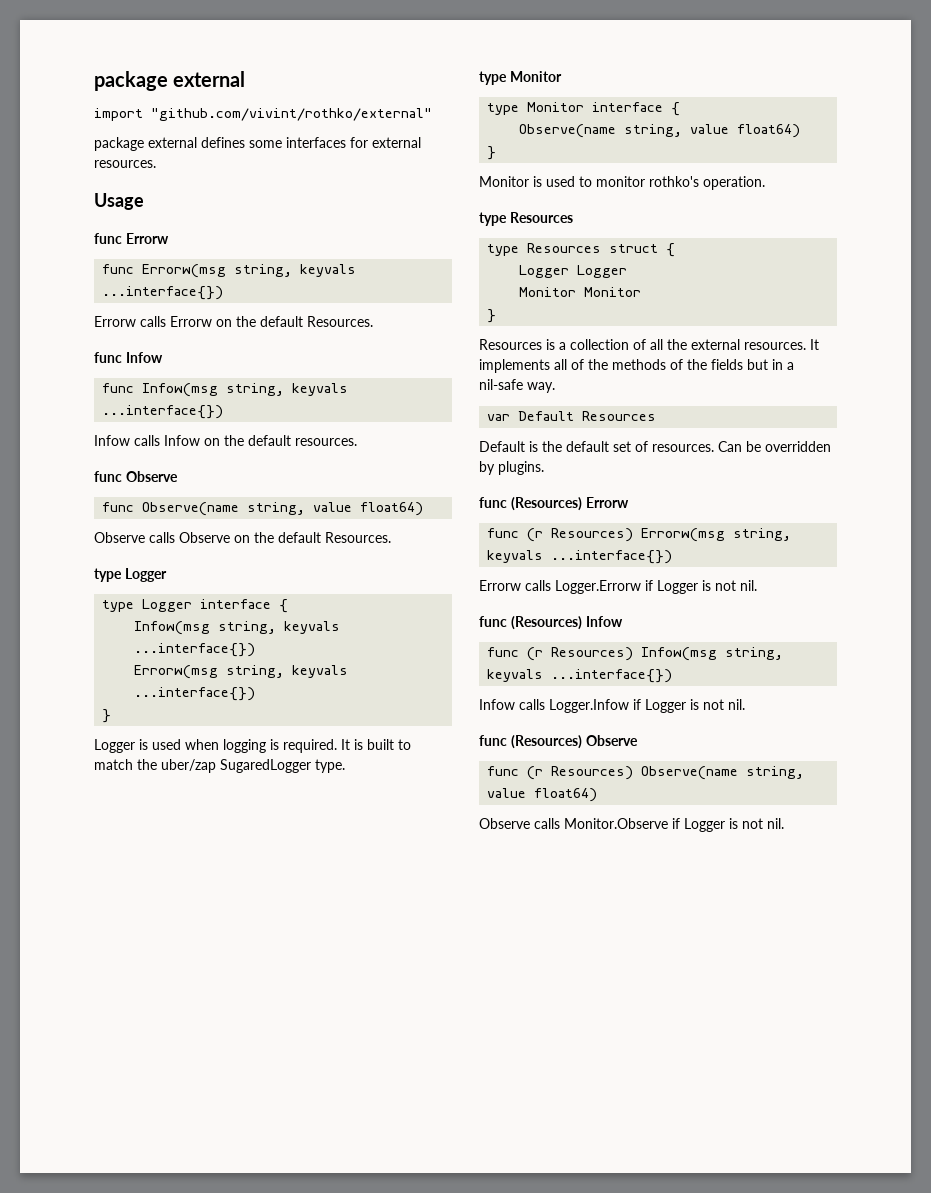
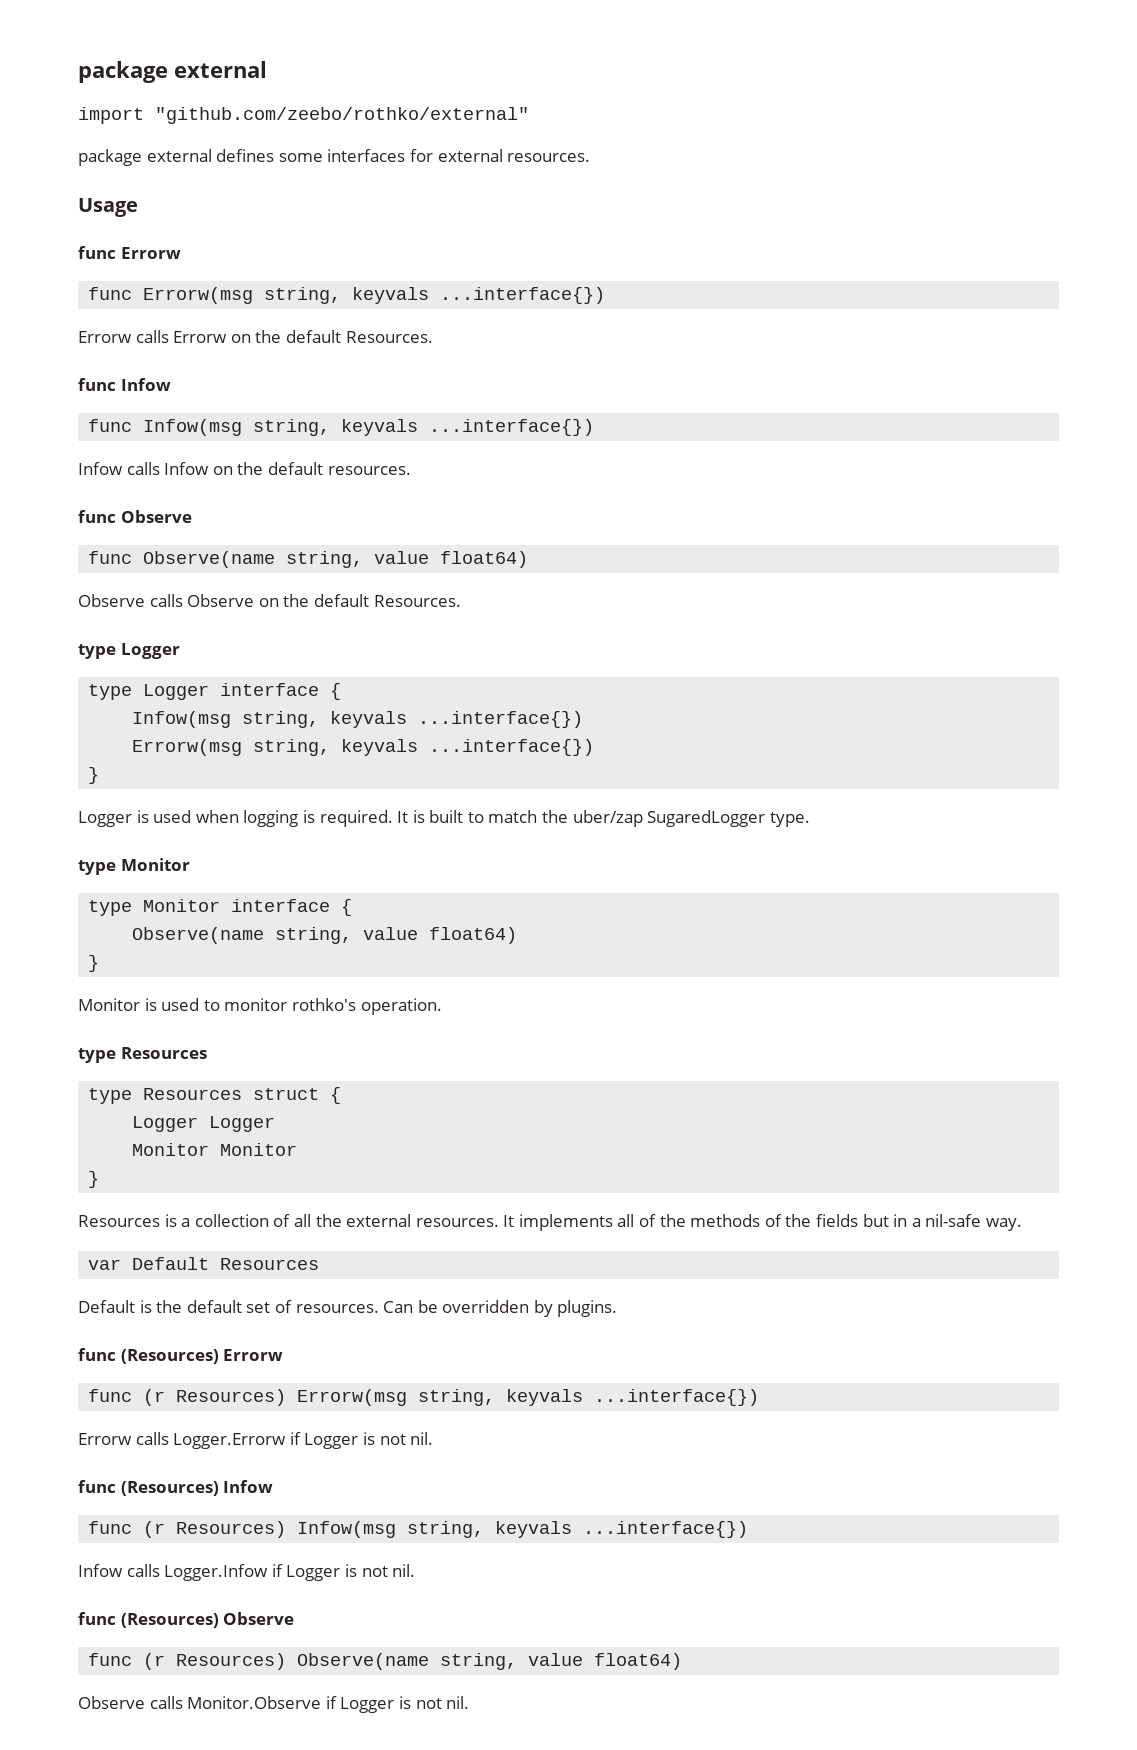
[151,108,432,121] "github.com/vivint/rothko/external" -> [155,107,529,124] "github.com/zeebo/rothko/external"

